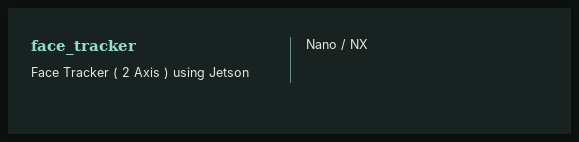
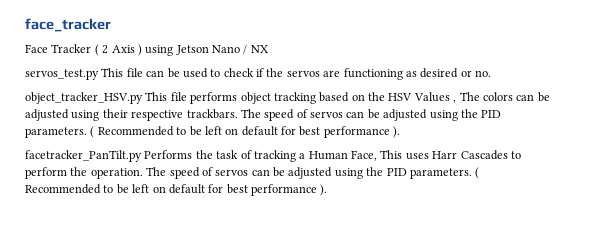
(368, 44) none -> [25,68,491,80] [25,92,550,104] [25,109,502,121] [25,126,401,138] [25,150,521,162] [25,167,480,179] [25,184,328,196] // servos_test.py This file can be used to check if the servos are functioning as desired or no. // object_tracker_HSV.py This file performs object tracking based on the HSV Values , The colors can be adjusted using their respective trackbars. The speed of servos can be adjusted using the PID parameters. ( Recommended to be left on default for best performance ). // facetracker_PanTilt.py Performs the task of tracking a Human Face, This uses Harr Cascades to perform the operation. The speed of servos can be adjusted using the PID parameters. ( Recommended to be left on default for best performance ).

